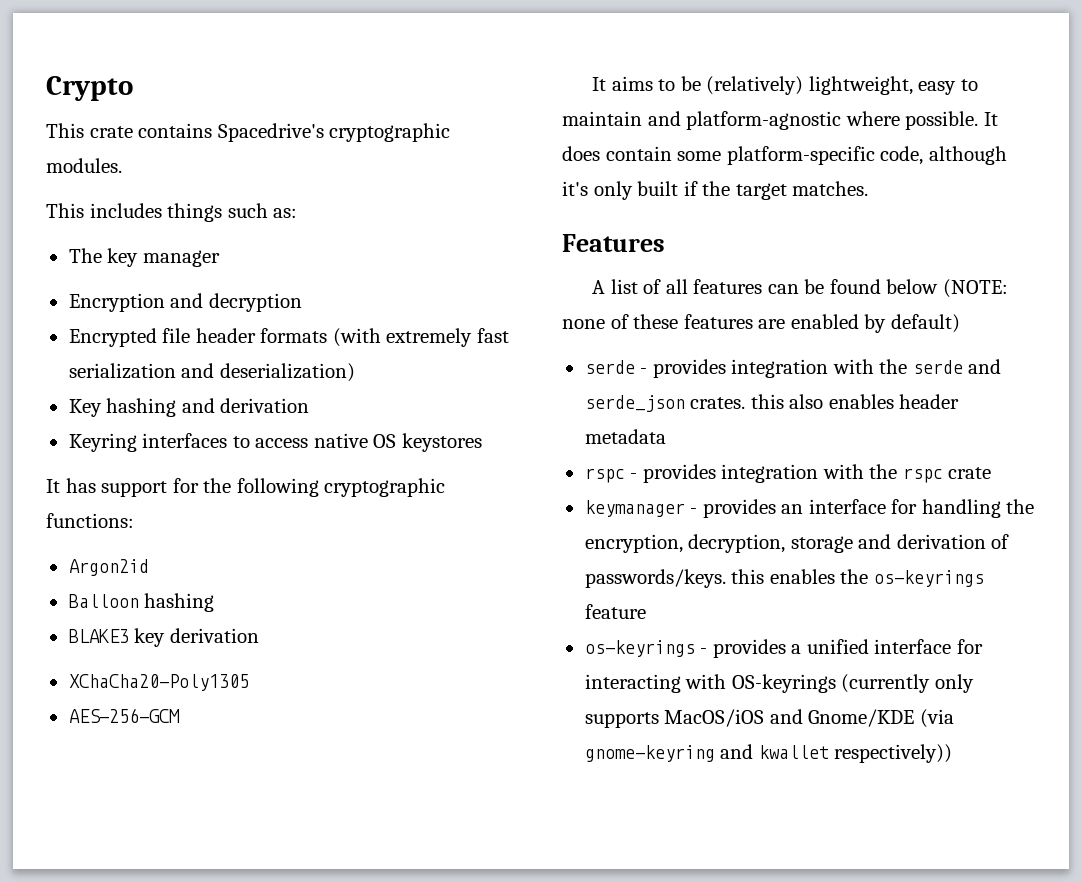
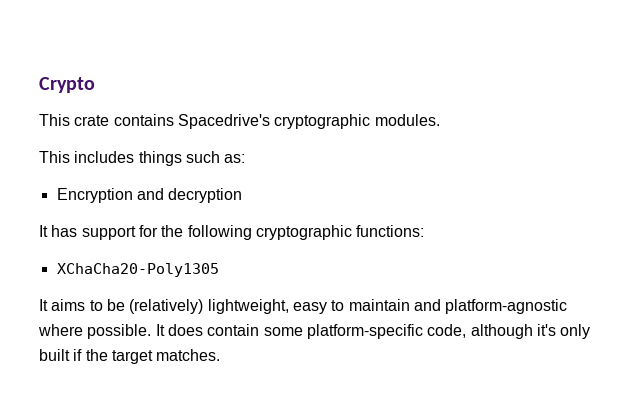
[68,248,220,267] // The key manager -> (246, 158) none
[68,328,509,347] [68,363,355,382] [68,398,310,417] [68,433,482,452] // Encrypted file header formats (with extremely fast serialization and deserialization) // Key hashing and derivation // Keyring interfaces to access native OS keystores -> (243, 195) none
[68,559,149,576] [68,593,215,612] [68,628,259,647] // Argon2id // Balloon hashing // BLAKE3 key derivation -> (425, 231) none
[68,708,180,723] // AES-256-GCM -> (219, 270) none
[562,234,665,252] [592,279,1008,298] [562,314,960,333] [584,359,1002,378] [584,394,960,412] [584,429,666,444] [584,464,992,483] [584,499,1035,518] [584,534,1010,553] [584,569,984,588] [584,604,646,619] [584,639,983,658] [584,674,974,693] [584,709,954,728] [584,744,953,763] // Features // A list of all features can be found below (NOTE: none of these features are enabled by default) // serde - provides integration with the serde and serde_json crates. this also enables header metadata // rspc - provides integration with the rspc crate // keymanager - provides an interface for handling the encryption, decryption, storage and derivation of passwords/keys. this enables the os-keyrings feature // os-keyrings - provides a unified interface for interacting with OS-keyrings (currently only supports MacOS/iOS and Gnome/KDE (via gnome-keyring and kwallet respectively)) -> (221, 355) none

